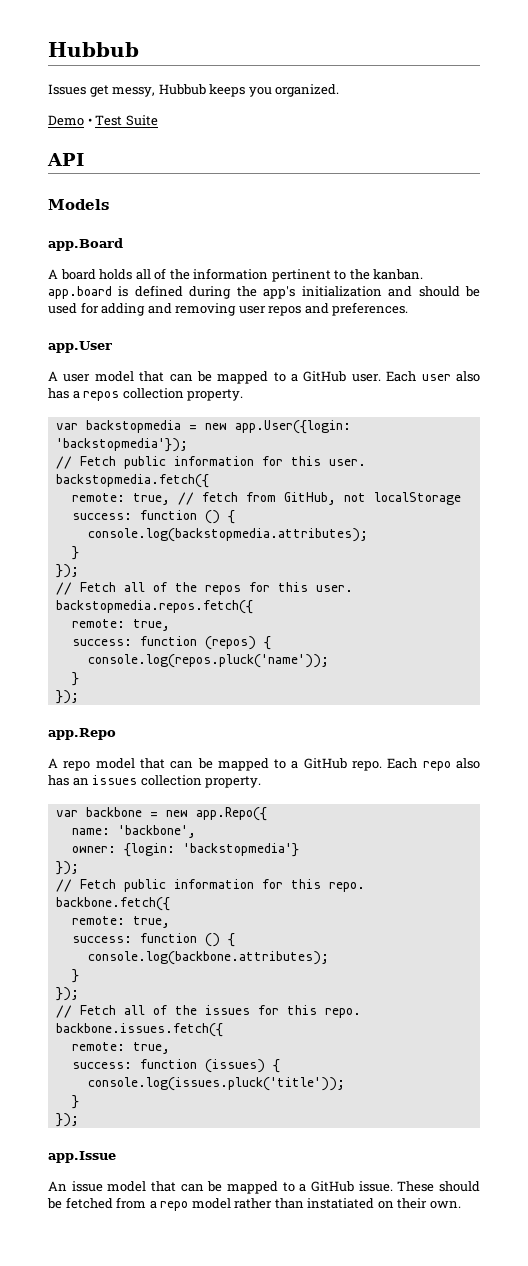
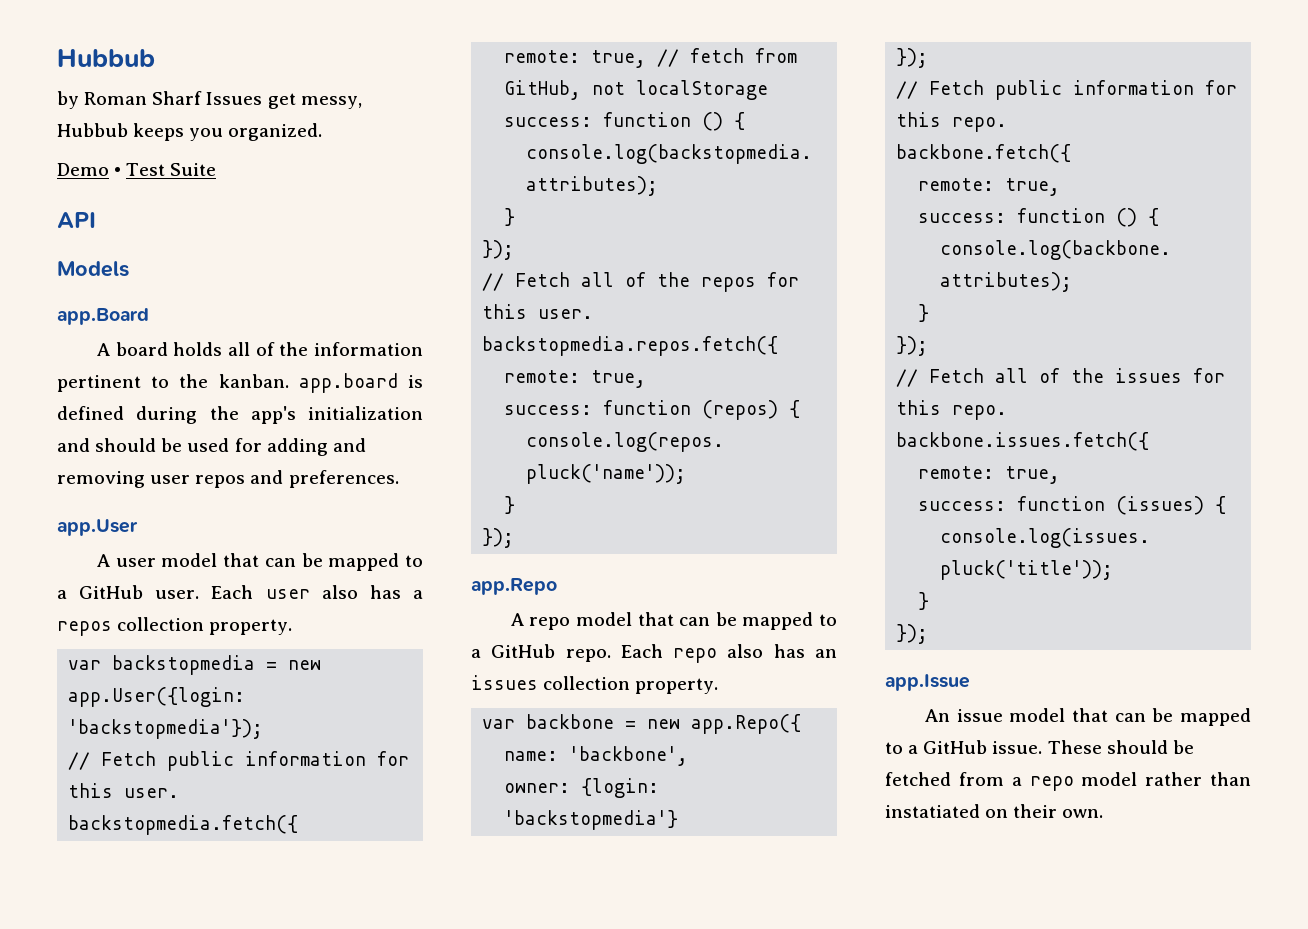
(139, 49) none -> [57,91,203,109] by Roman Sharf

